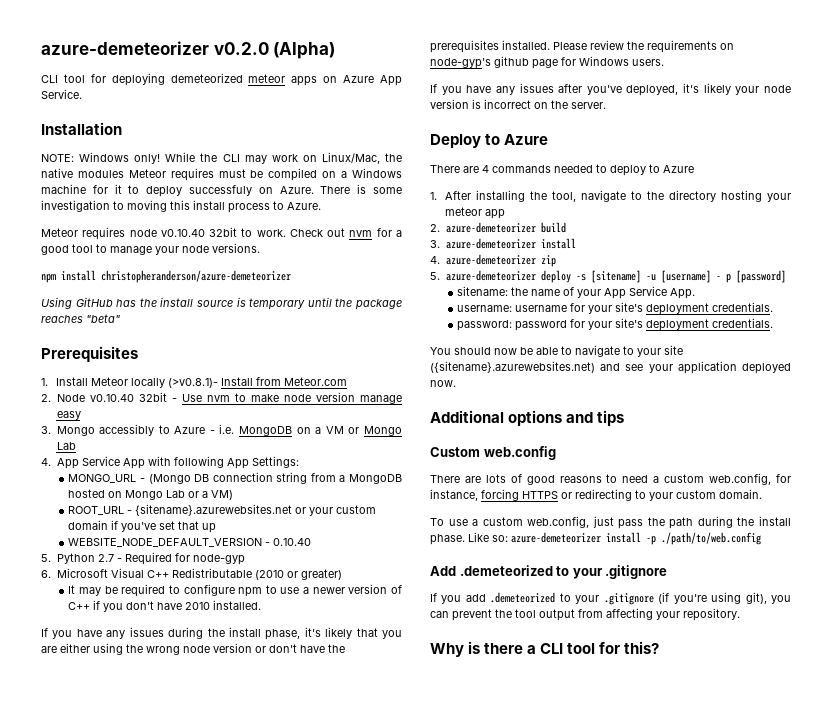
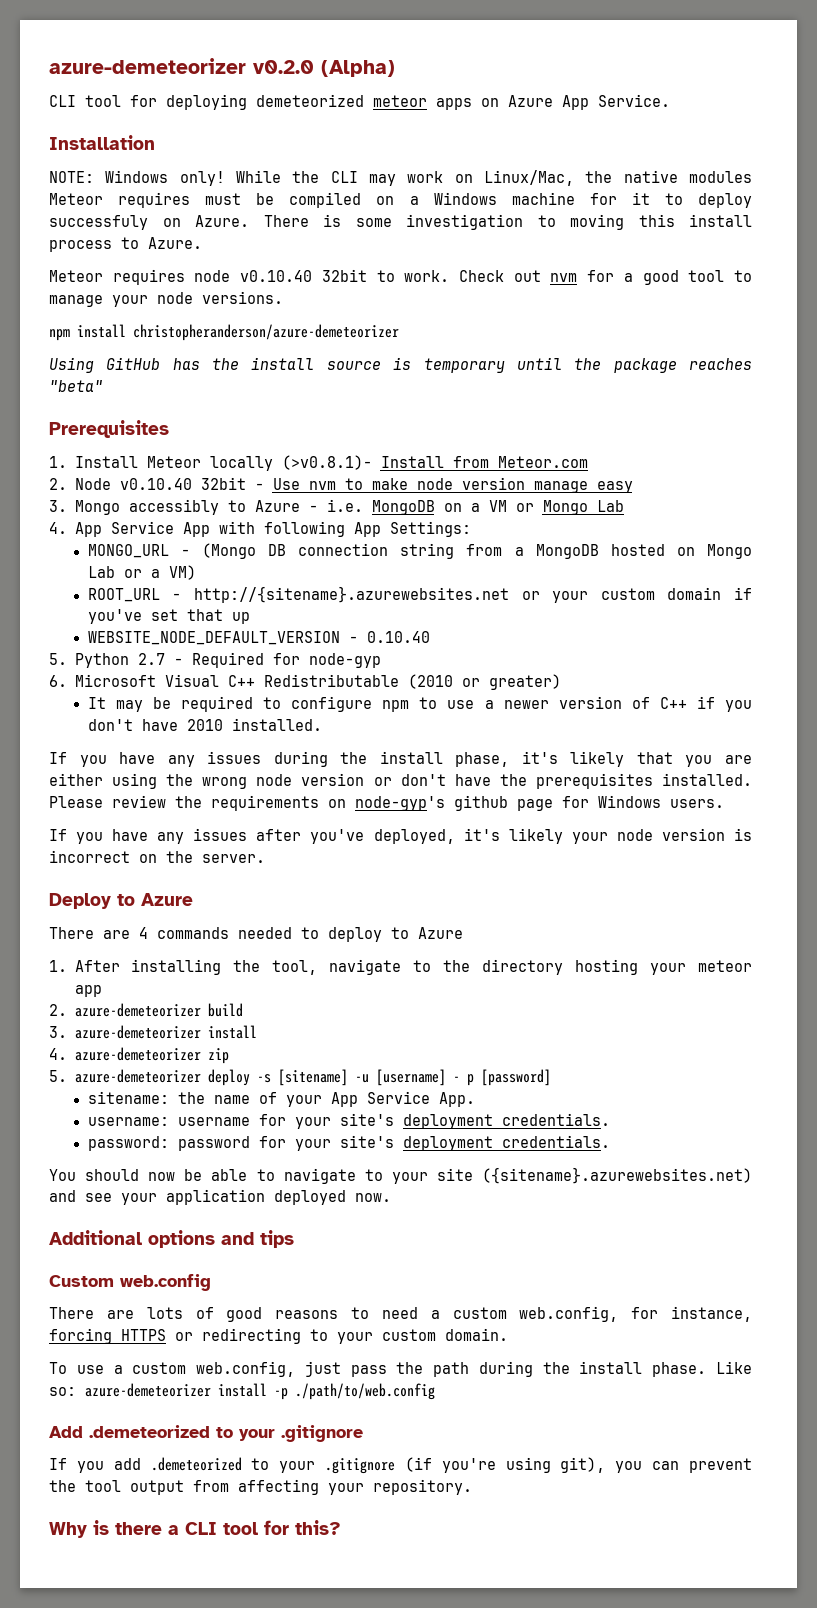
[135,504,293,516] {sitename}.azurewebsites.net -> [193,586,509,603] http://{sitename}.azurewebsites.net

